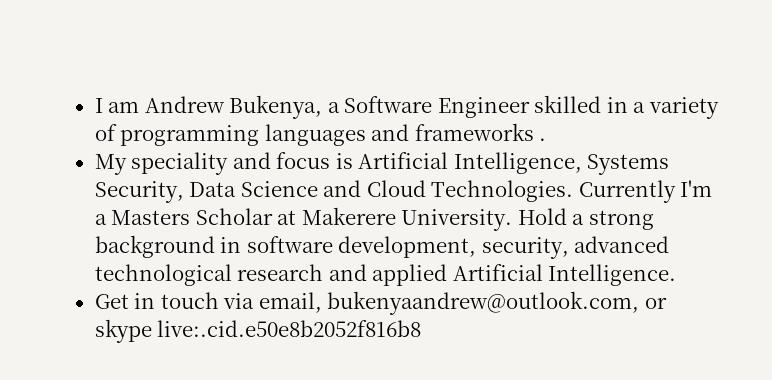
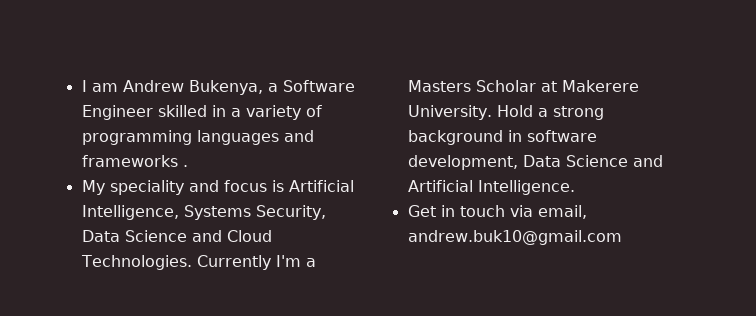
[481,236,670,259] [94,264,448,286] security, advanced technological research and applied -> [522,155,663,167] Data Science and
[327,291,667,315] [94,319,422,343] bukenyaandrew@outlook.com, or skype live:.cid.e50e8b2052f816b8 -> [407,230,622,245] andrew.buk10@gmail.com

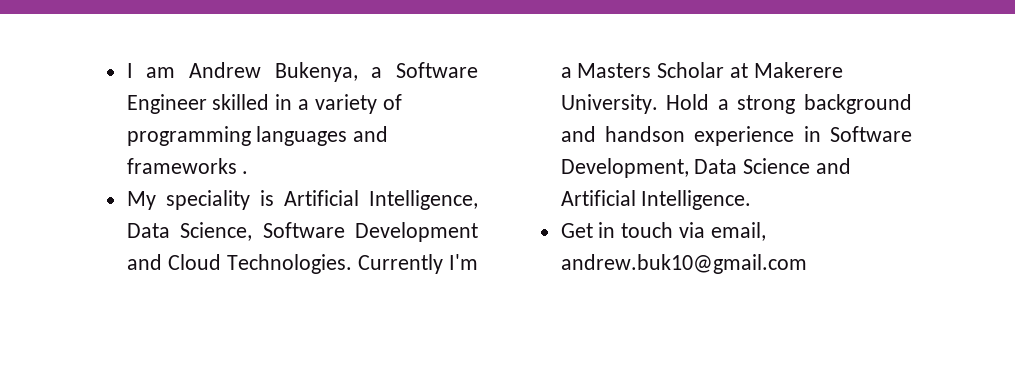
[188,180,267,192] and focus -> (250, 200) none
[183,205,326,220] [81,230,187,242] Systems Security, Data Science -> [126,222,478,242] Data Science, Software Development
[507,130,597,142] [407,155,518,170] in software development, -> [560,126,912,146] [560,158,689,178] and handson experience in Software Development,

